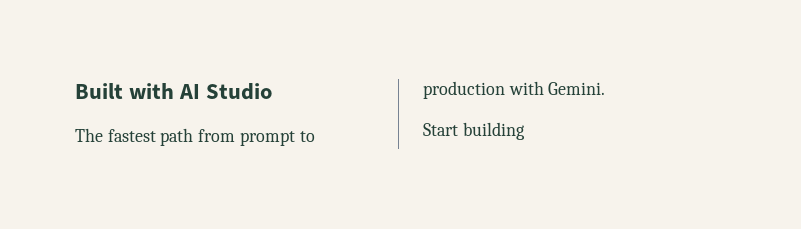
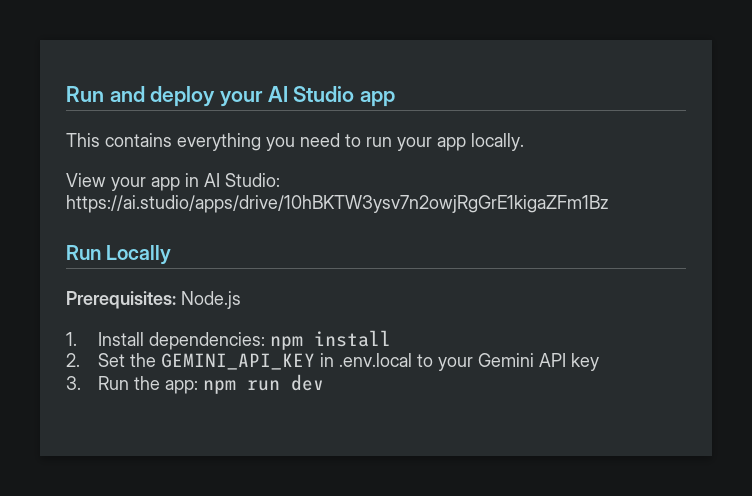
[75,83,273,100] [75,128,315,146] [423,81,606,99] [423,122,525,140] Built with AI Studio // The fastest path from prompt to production with Gemini. // Start building -> [66,86,396,107] [66,133,524,151] [66,173,280,191] [66,195,609,213] [66,245,172,265] [66,291,241,309] [66,330,391,350] [66,353,599,371] [66,374,324,394] Run and deploy your AI Studio app // This contains everything you need to run your app locally. // View your app in AI Studio: https://ai.studio/apps/drive/10hBKTW3ysv7n2owjRgGrE1kigaZFm1Bz // Run Locally // Prerequisites: Node.js // 1. Install dependencies: npm install // 2. Set the GEMINI_API_KEY in .env.local to your Gemini API key // 3. Run the app: npm run dev

